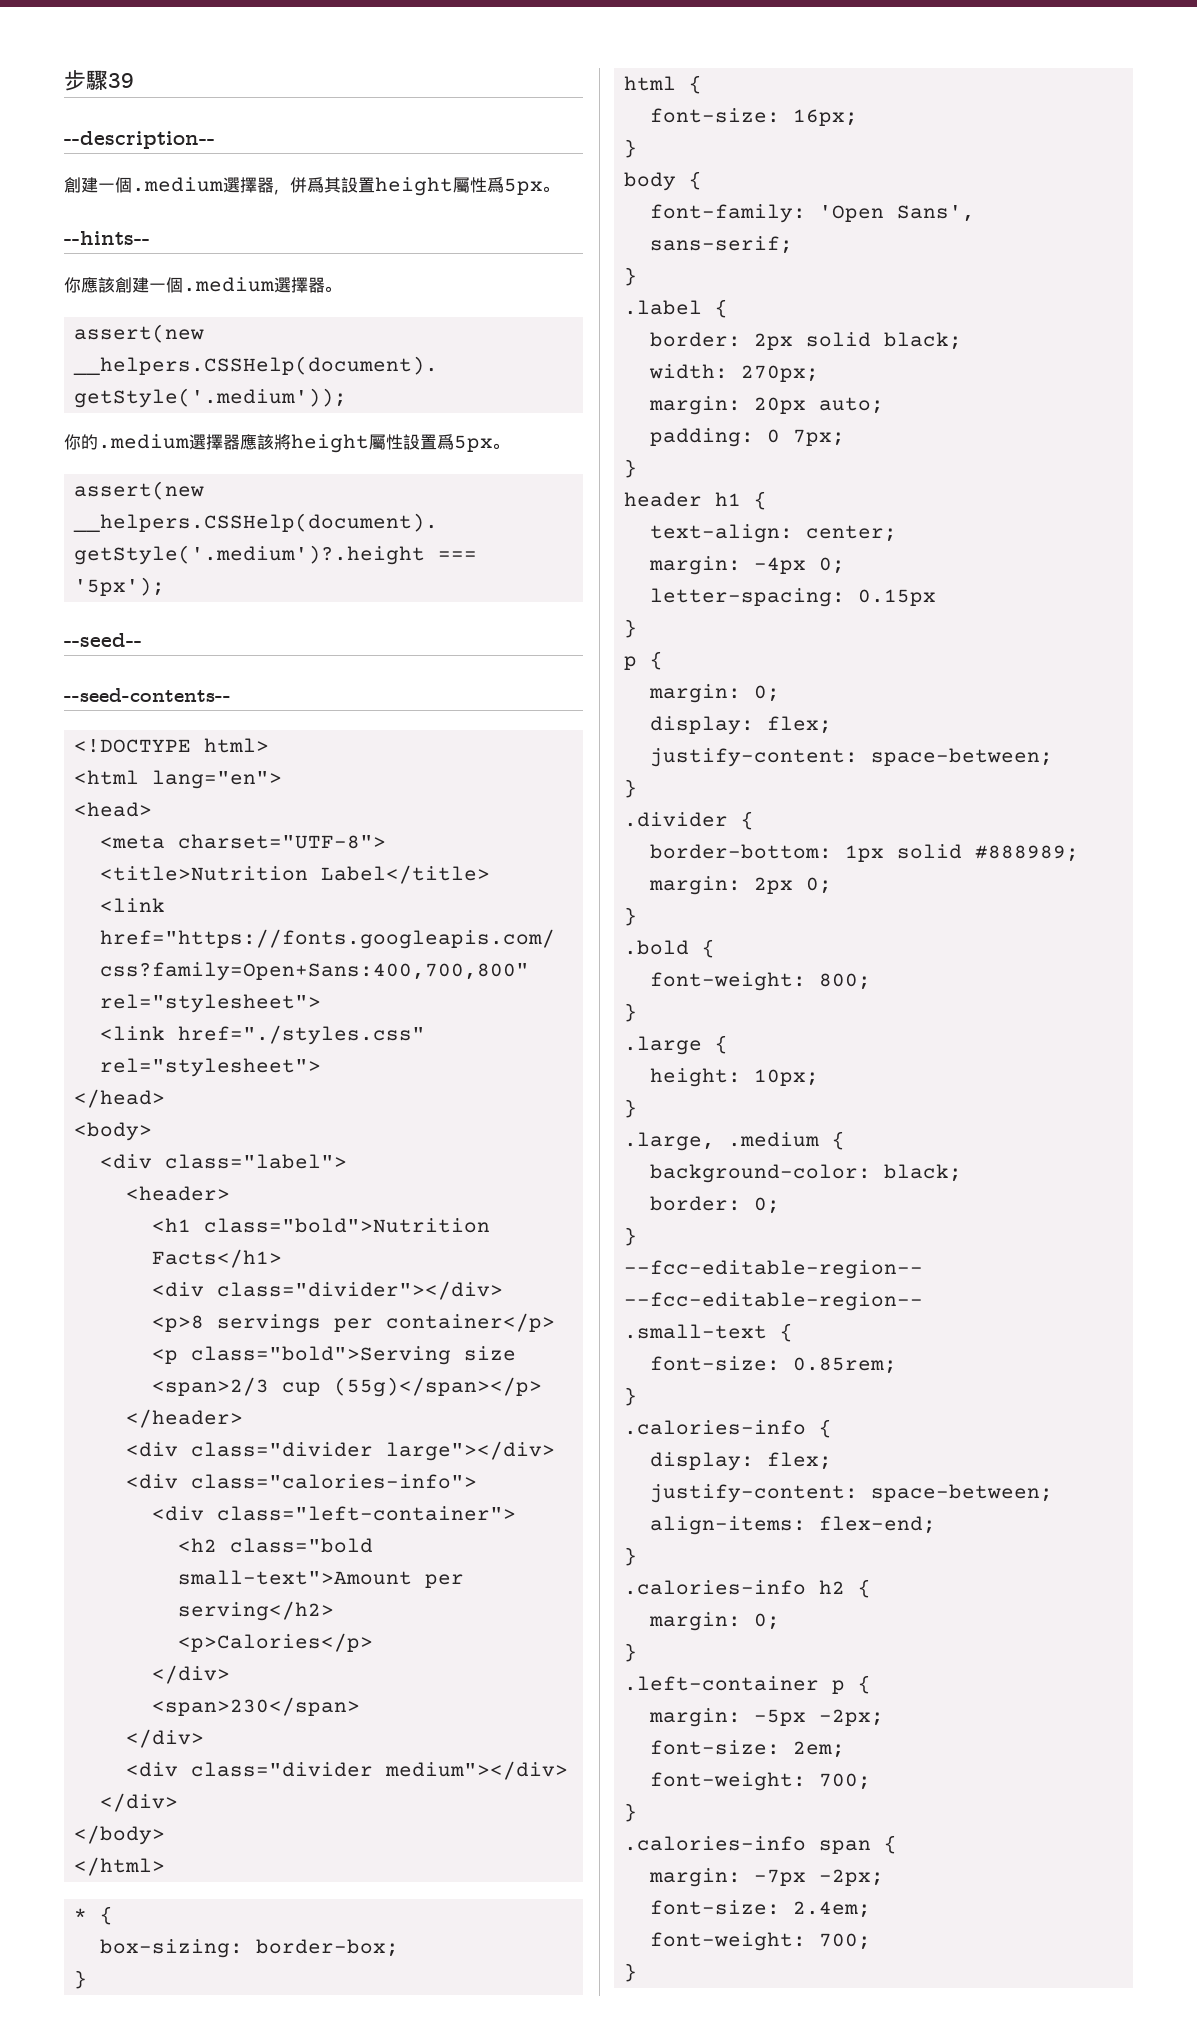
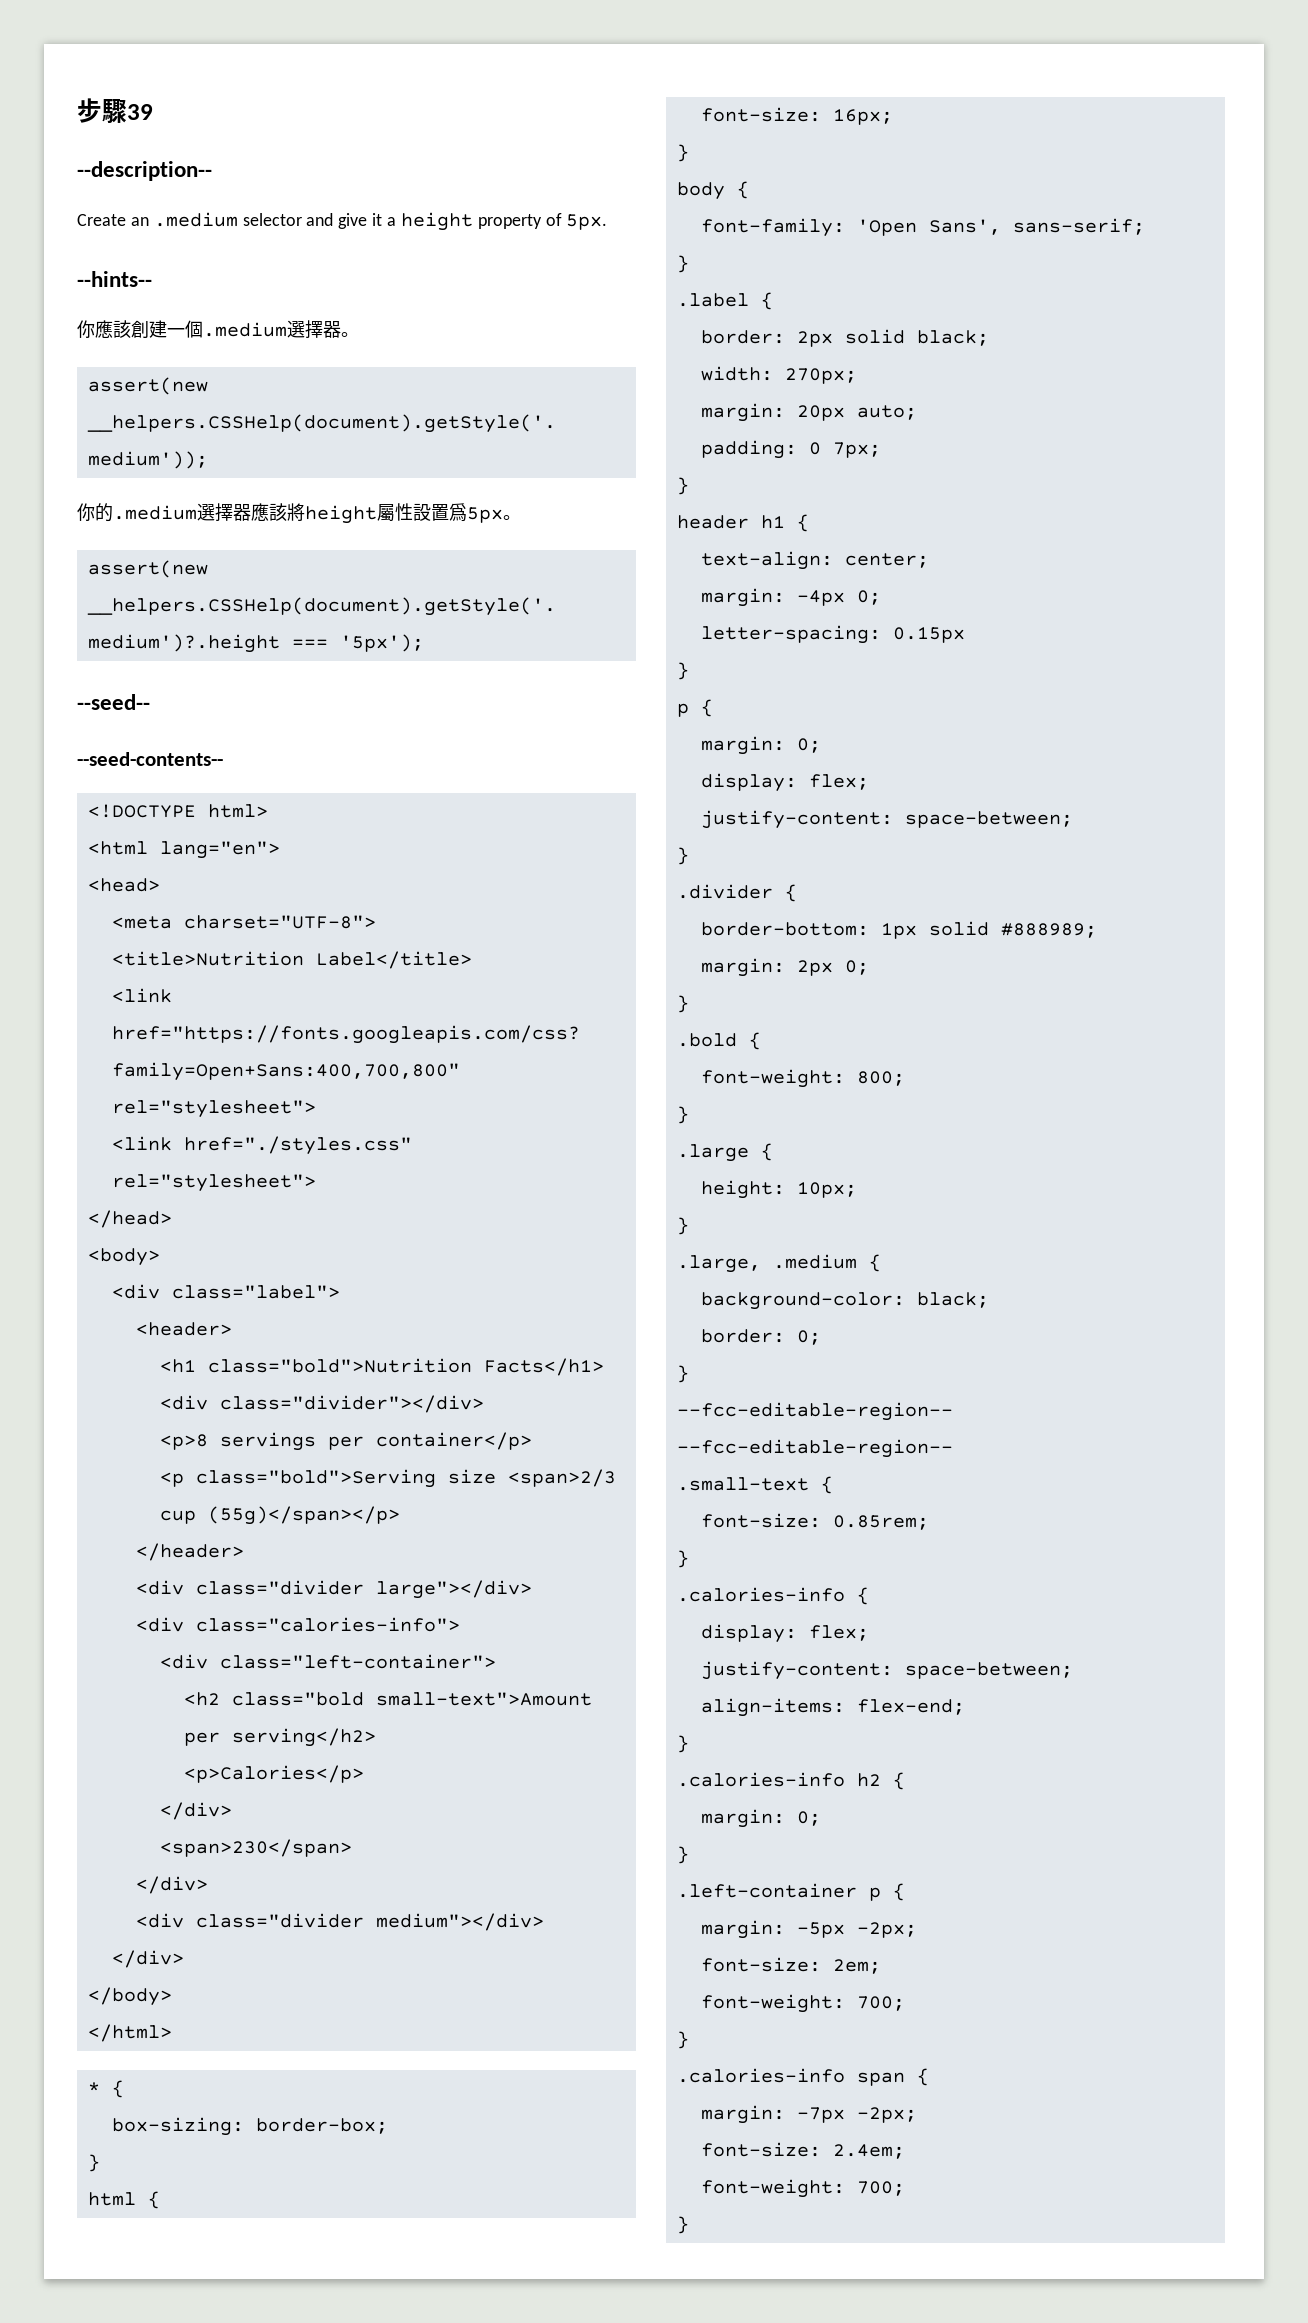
[64,177,559,196] 創建一個.medium選擇器，併爲其設置height屬性爲5px。 -> [77,212,608,231] Create an .medium selector and give it a height property of 5px.

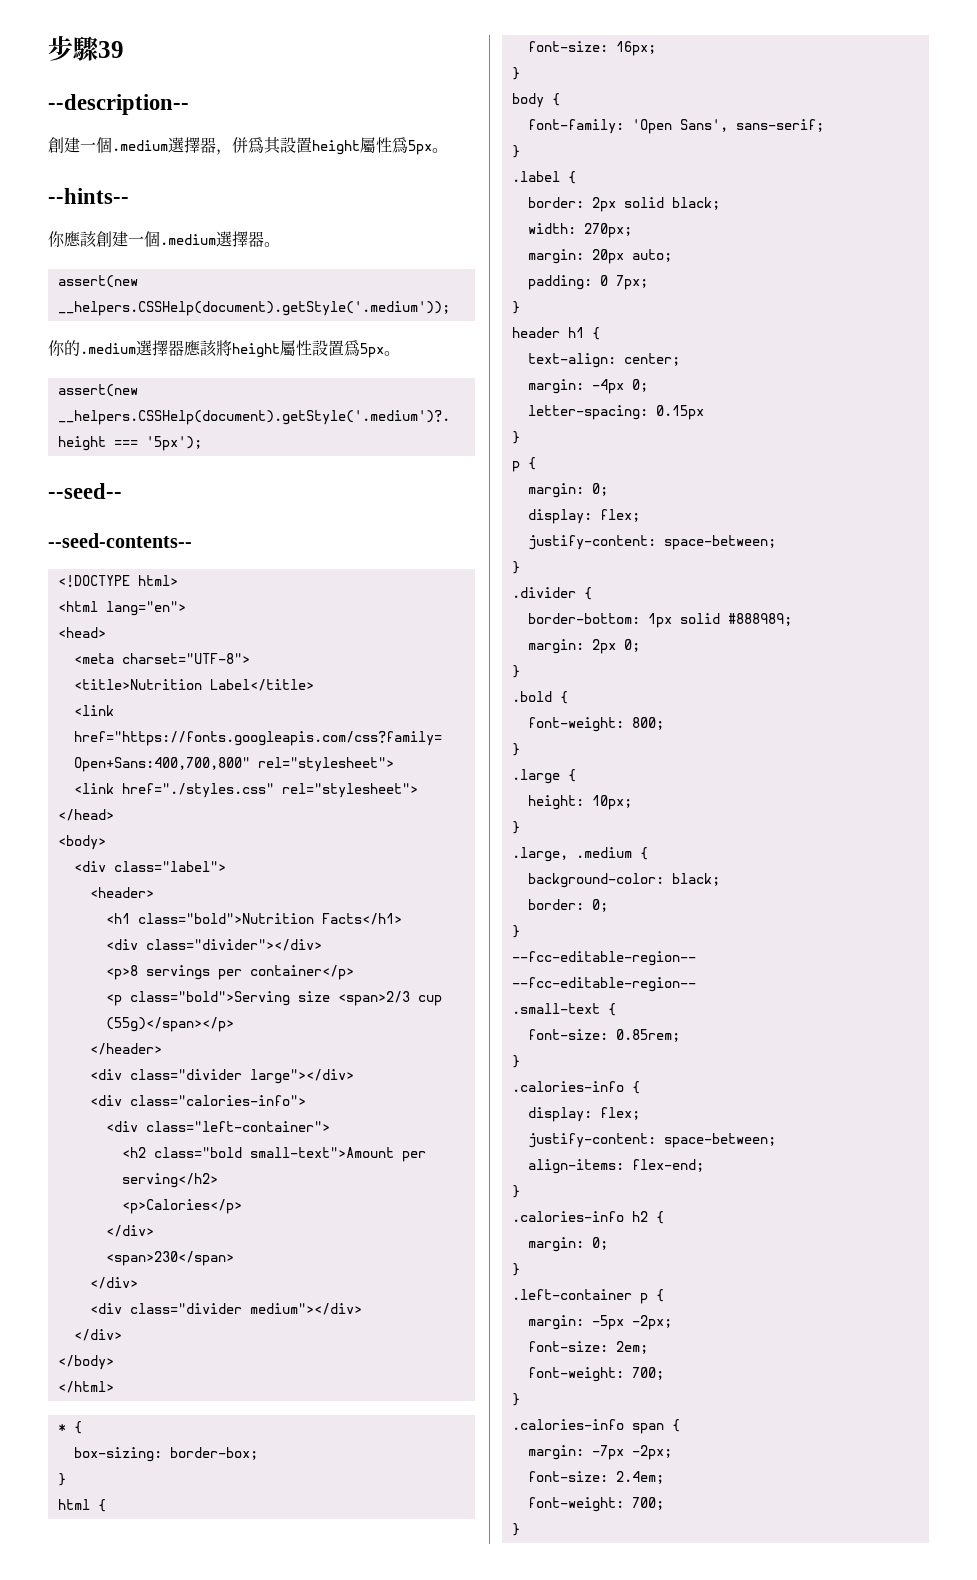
[77,212,608,231] Create an .medium selector and give it a height property of 5px. -> [48,137,448,155] 創建一個.medium選擇器，併爲其設置height屬性爲5px。

